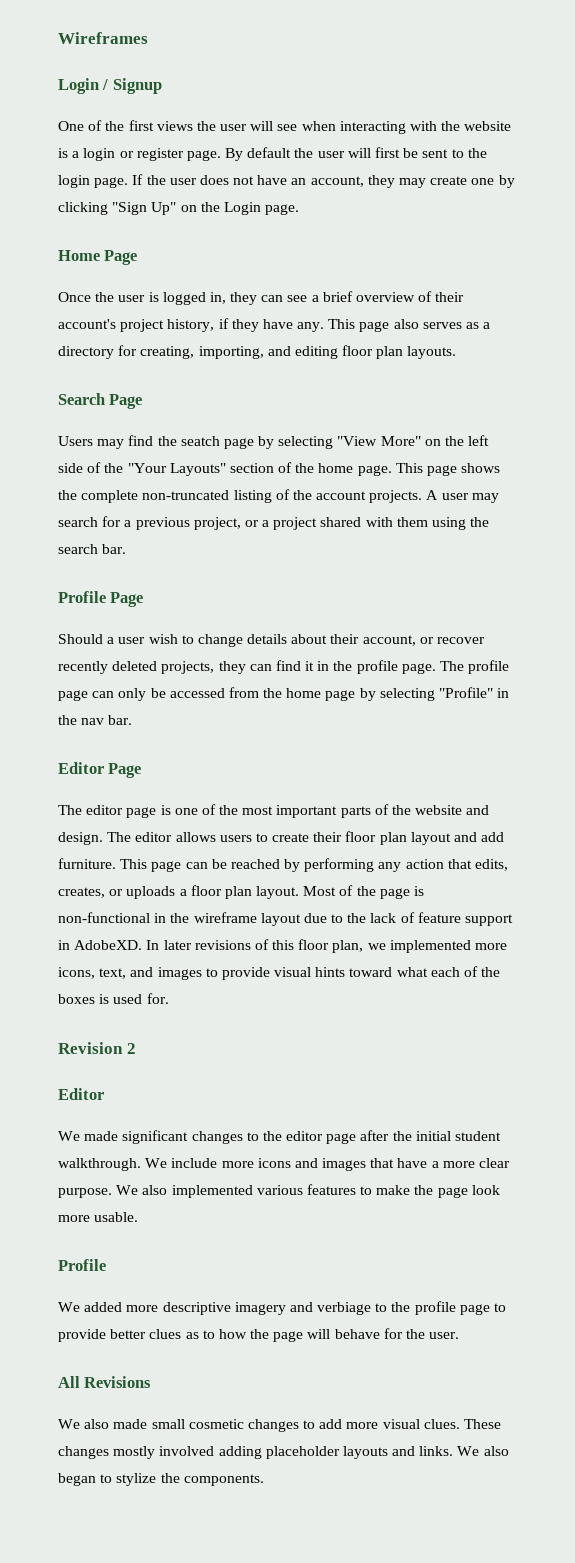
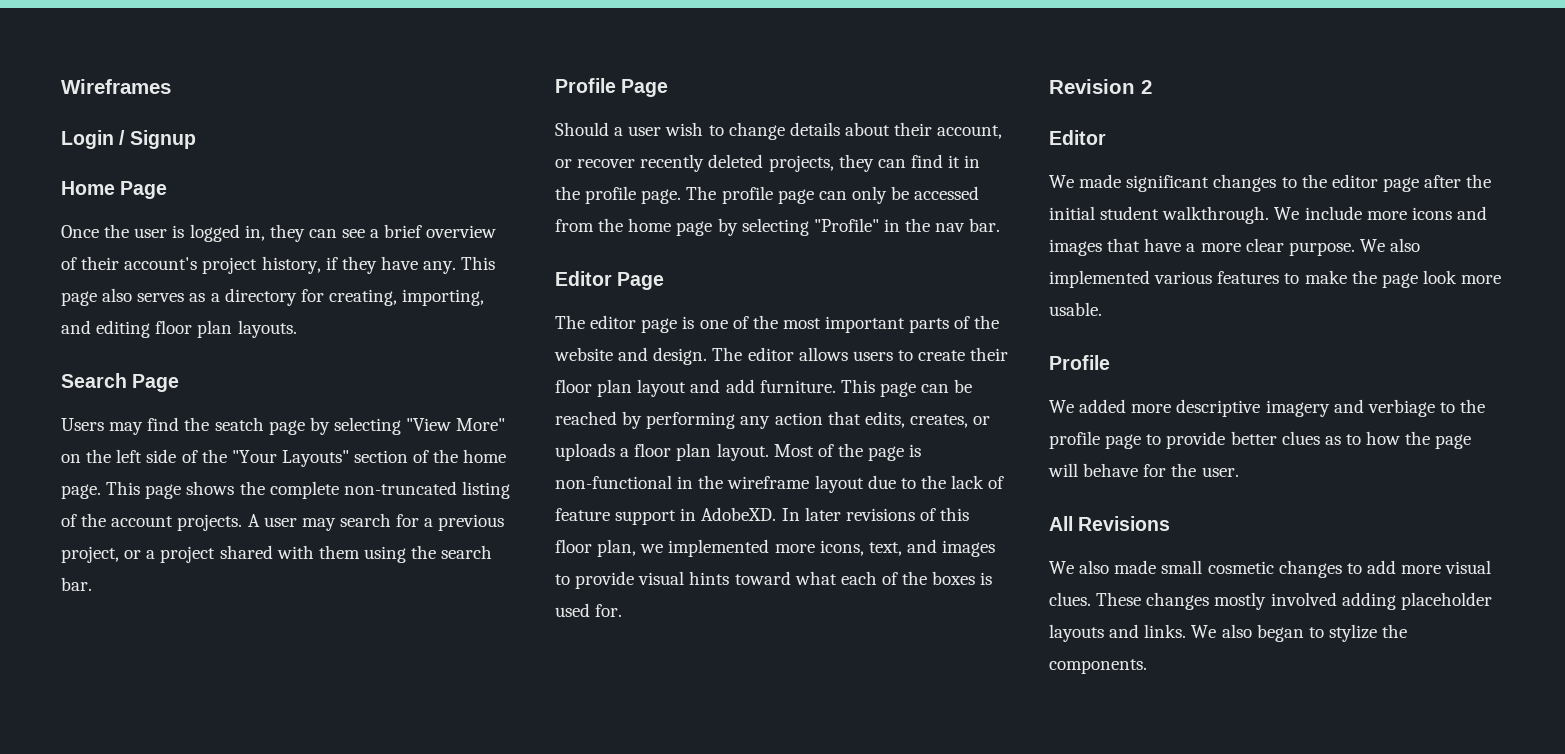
[58,120,512,134] [58,147,487,161] [58,174,515,188] [58,202,300,215] // One of the first views the user will see when interacting with the website is a login or register page. By default the user will first be sent to the login page. If the user does not have an account, they may create one by clicking "Sign Up" on the Login page. -> (196, 139) none

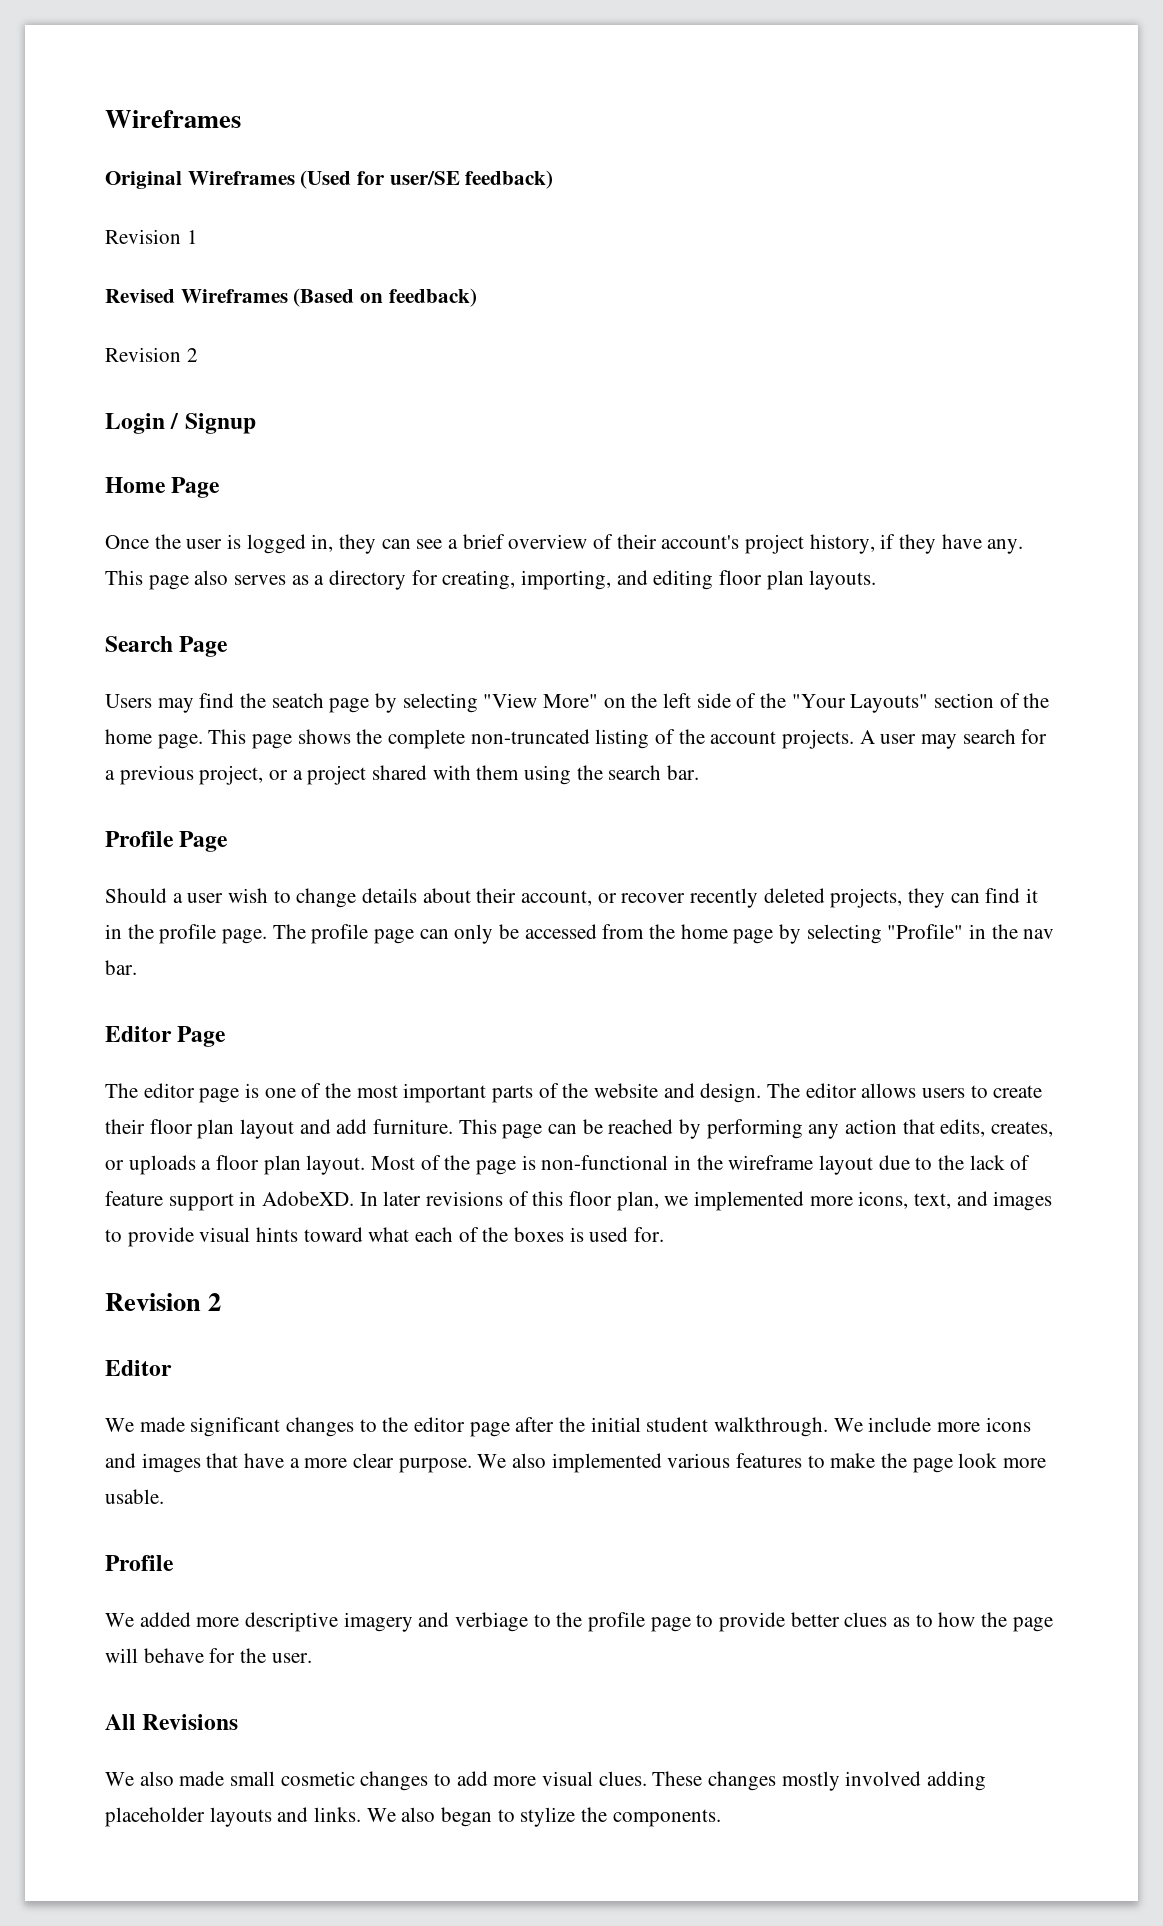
[61,79,171,94] Wireframes -> [105,110,241,128] [105,170,554,189] [105,229,198,244] [105,288,477,307] [105,347,198,362] Wireframes // Original Wireframes (Used for user/SE feedback) // Revision 1 // Revised Wireframes (Based on feedback) // Revision 2

